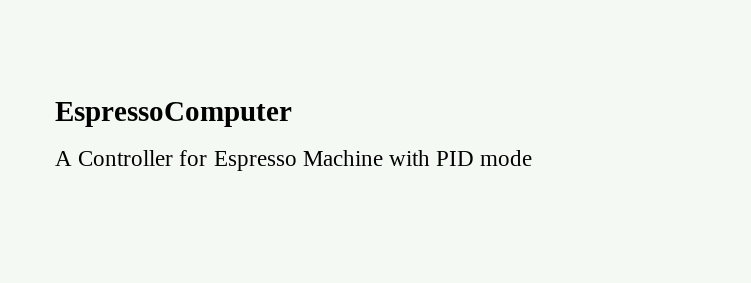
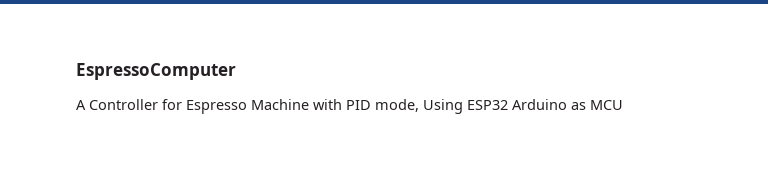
[480,150,533,166] mode -> [375,99,623,114] mode, Using ESP32 Arduino as MCU

